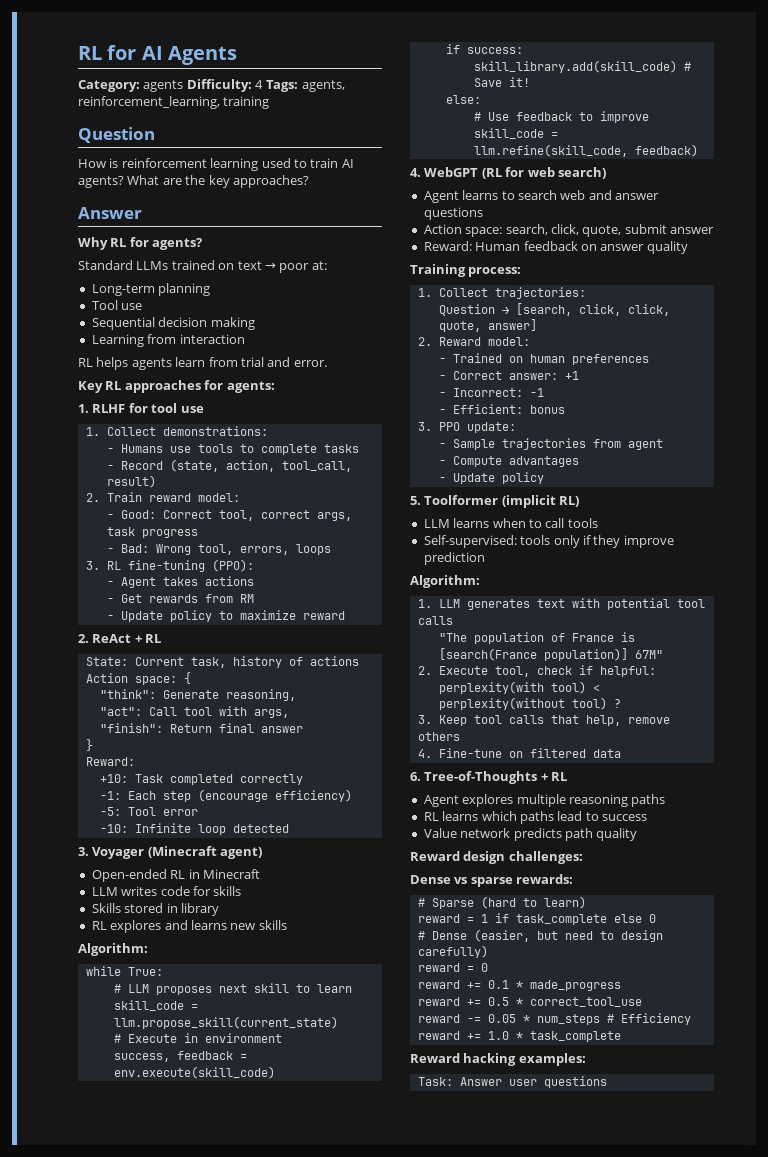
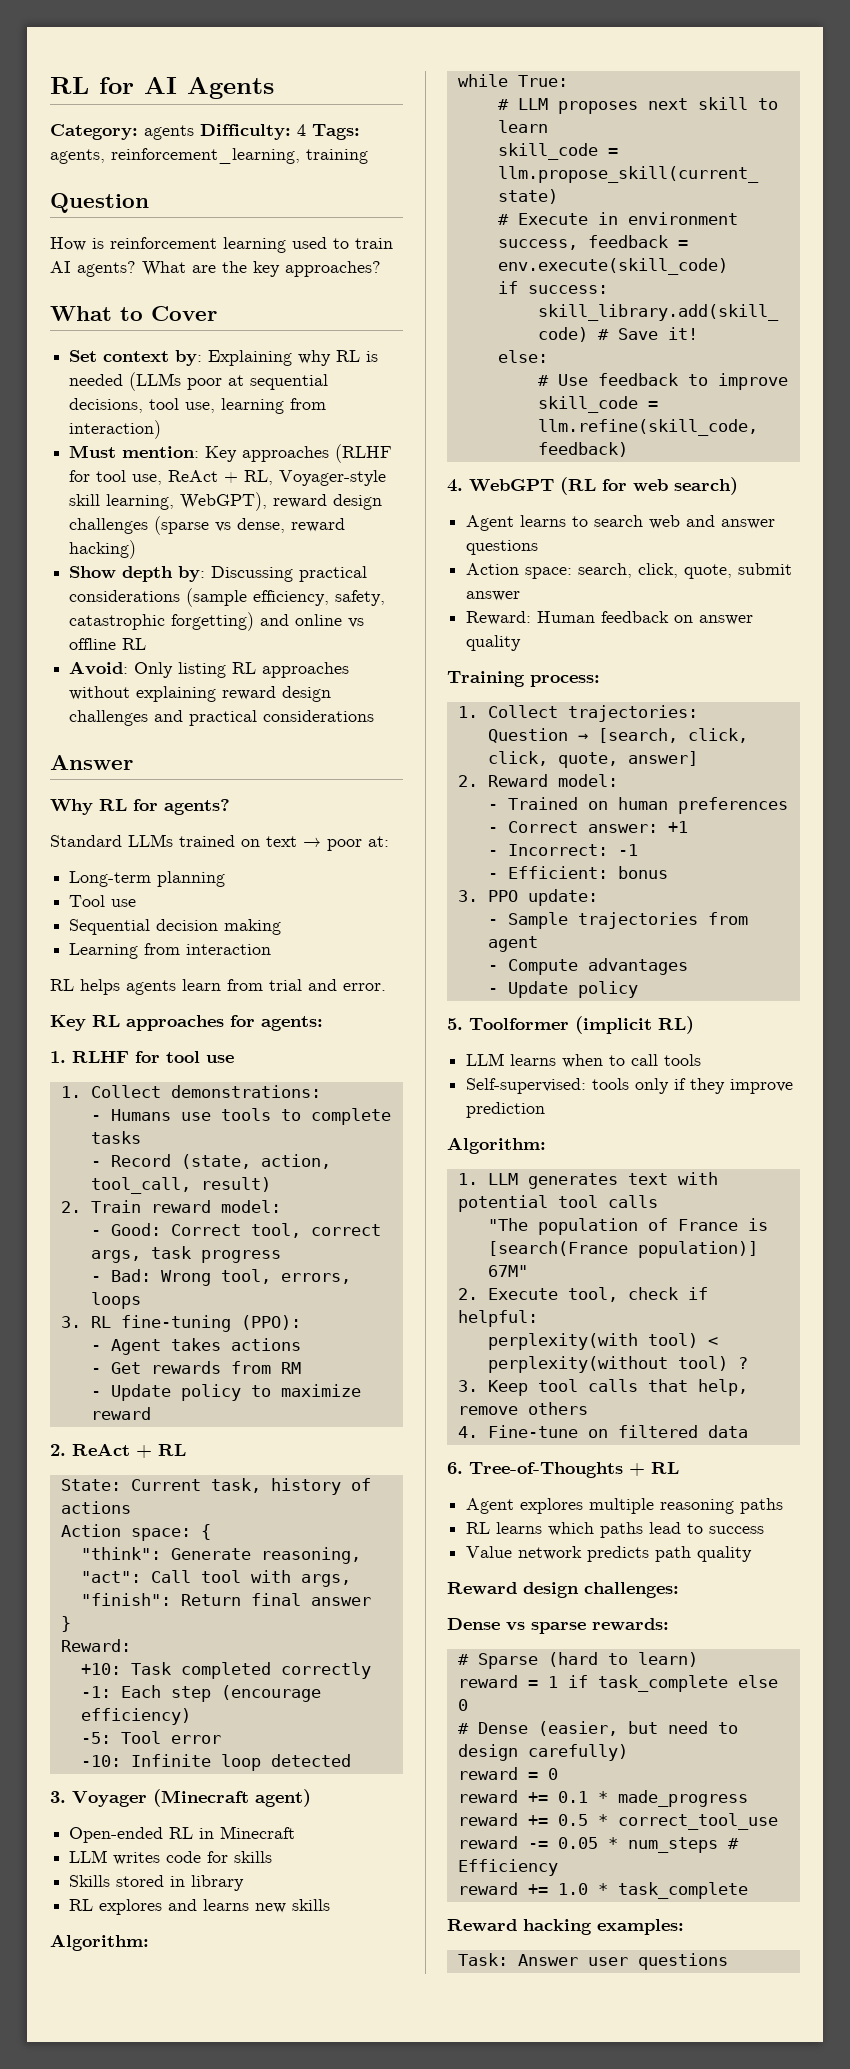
(309, 181) none -> [50,306,217,321] [69,350,379,366] [69,372,329,391] [69,398,327,414] [69,420,162,439] [69,444,393,463] [69,470,387,486] [69,492,383,511] [69,516,346,535] [69,540,137,559] [69,566,368,582] [69,588,386,607] [69,612,365,631] [69,638,147,650] [69,661,350,678] [69,686,332,702] [69,710,375,726] // What to Cover // Set context by: Explaining why RL is needed (LLMs poor at sequential decisions, tool use, learning from interaction) // Must mention: Key approaches (RLHF for tool use, ReAct + RL, Voyager-style skill learning, WebGPT), reward design challenges (sparse vs dense, reward hacking) // Show depth by: Discussing practical considerations (sample efficiency, safety, catastrophic forgetting) and online vs offline RL // Avoid: Only listing RL approaches without explaining reward design challenges and practical considerations

